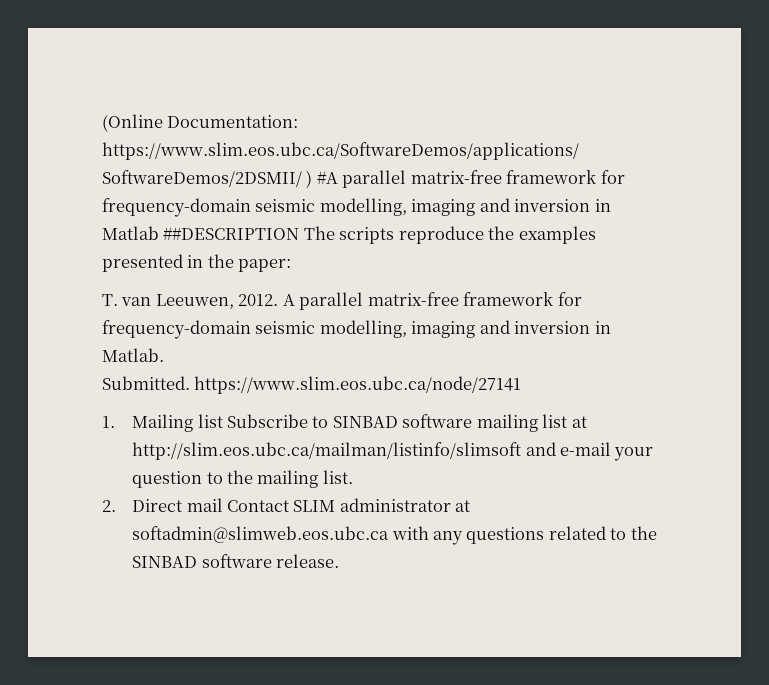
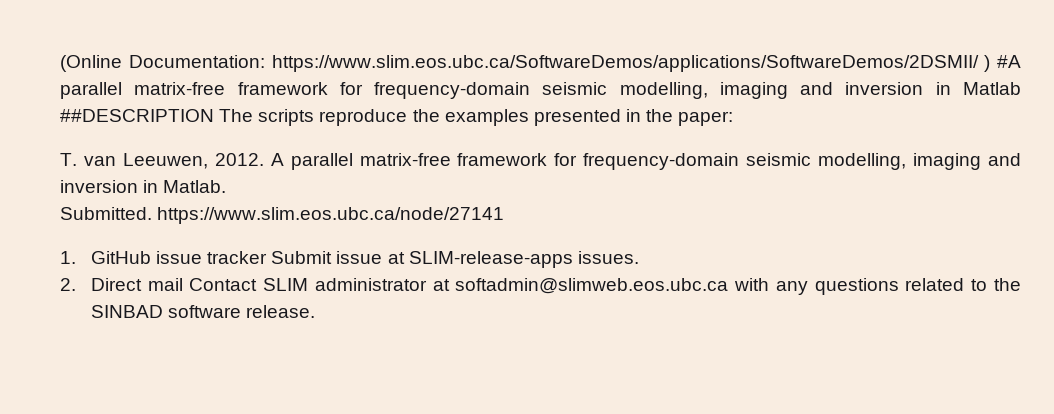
[132,414,587,432] [132,442,654,461] [132,470,353,488] Mailing list Subscribe to SINBAD software mailing list at http://slim.eos.ubc.ca/mailman/listinfo/slimsoft and e-mail your question to the mailing list. -> [90,251,639,268] GitHub issue tracker Submit issue at SLIM-release-apps issues.

